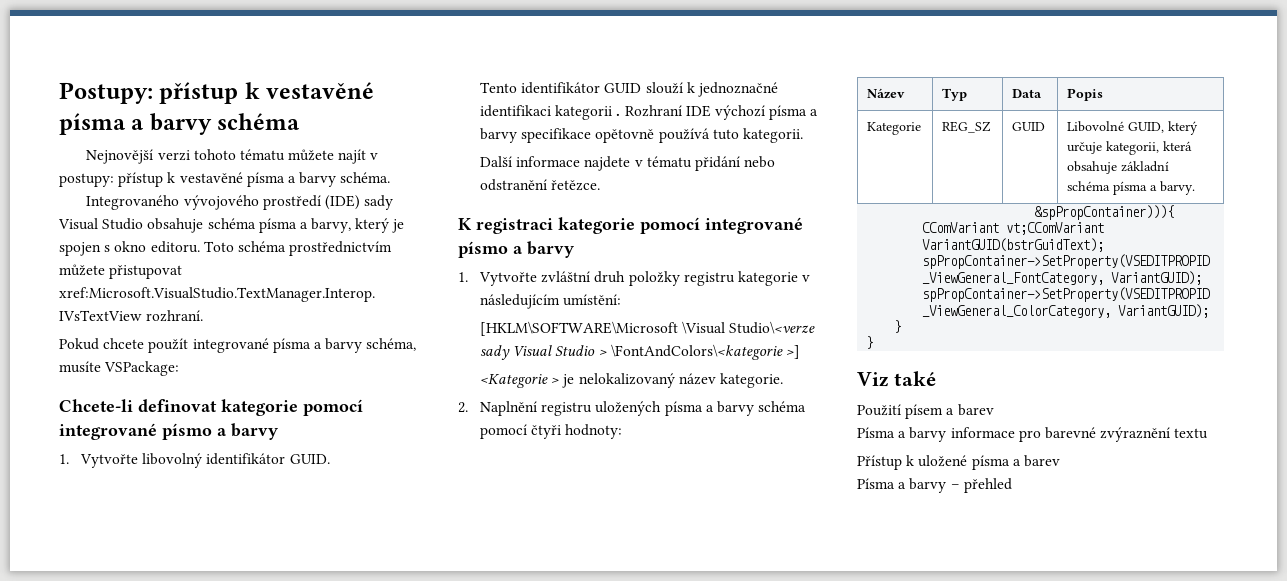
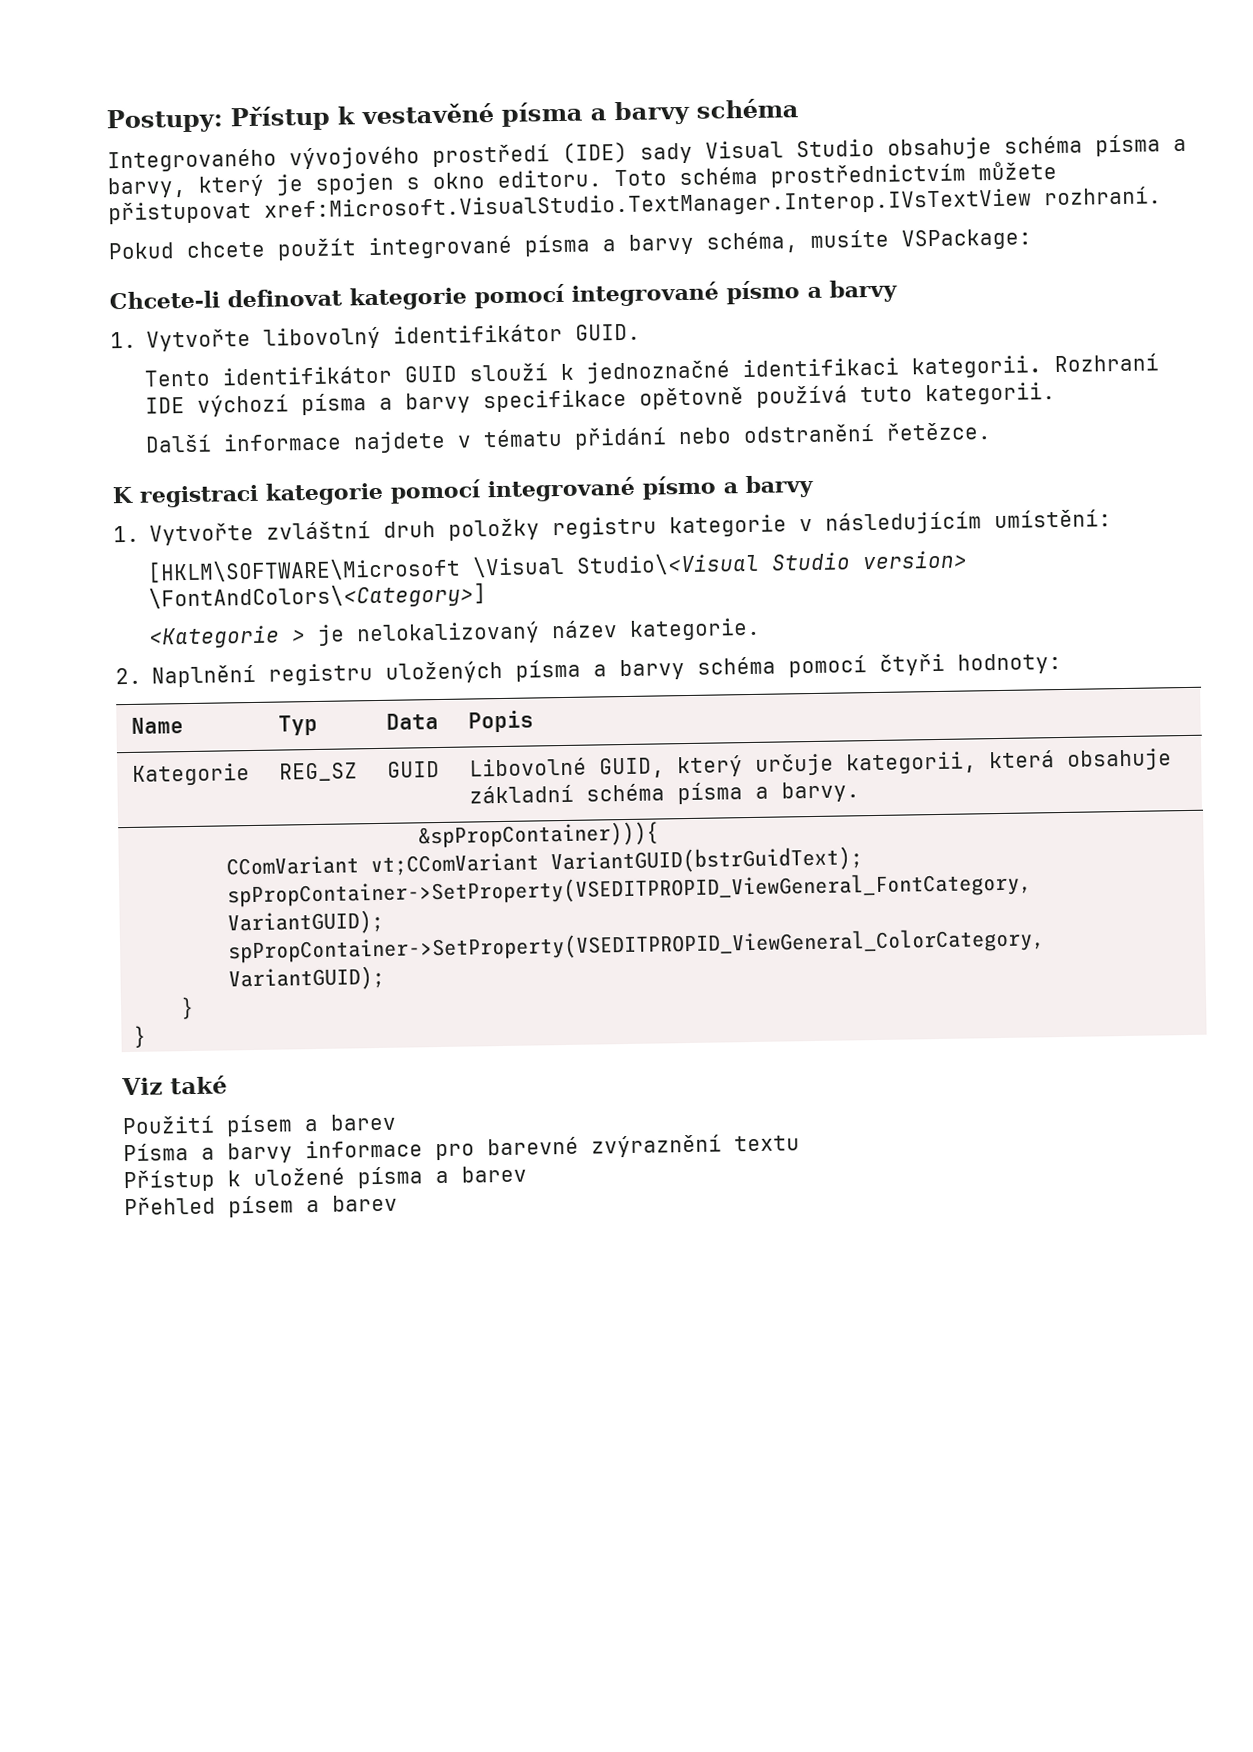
[159,82,239,104] přístup -> [229,105,330,132] Přístup
[86,149,379,164] [59,172,391,187] // Nejnovější verzi tohoto tématu můžete najít v postupy: přístup k vestavěné písma a barvy schéma. -> (799, 108) none
[555,105,621,120] kategorii . -> [911,355,1044,379] kategorii.
[729,321,816,334] [479,344,800,360] Studio\<verze sady Visual Studio > \FontAndColors\<kategorie >] -> [576,550,969,576] [148,583,488,611] Studio\<Visual Studio version> \FontAndColors\<Category>]
[867,88,906,99] Název -> [130,717,184,734] Name
[857,478,1012,493] Písma a barvy – přehled -> [124,1194,398,1218] Přehled písem a barev

